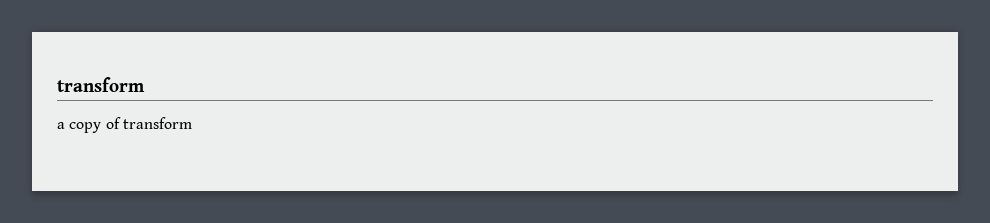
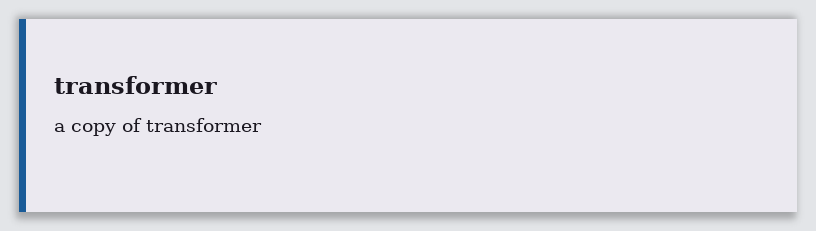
[57,77,145,92] transform -> [54,76,217,94] transformer
[122,117,192,129] transform -> [146,118,262,132] transformer

